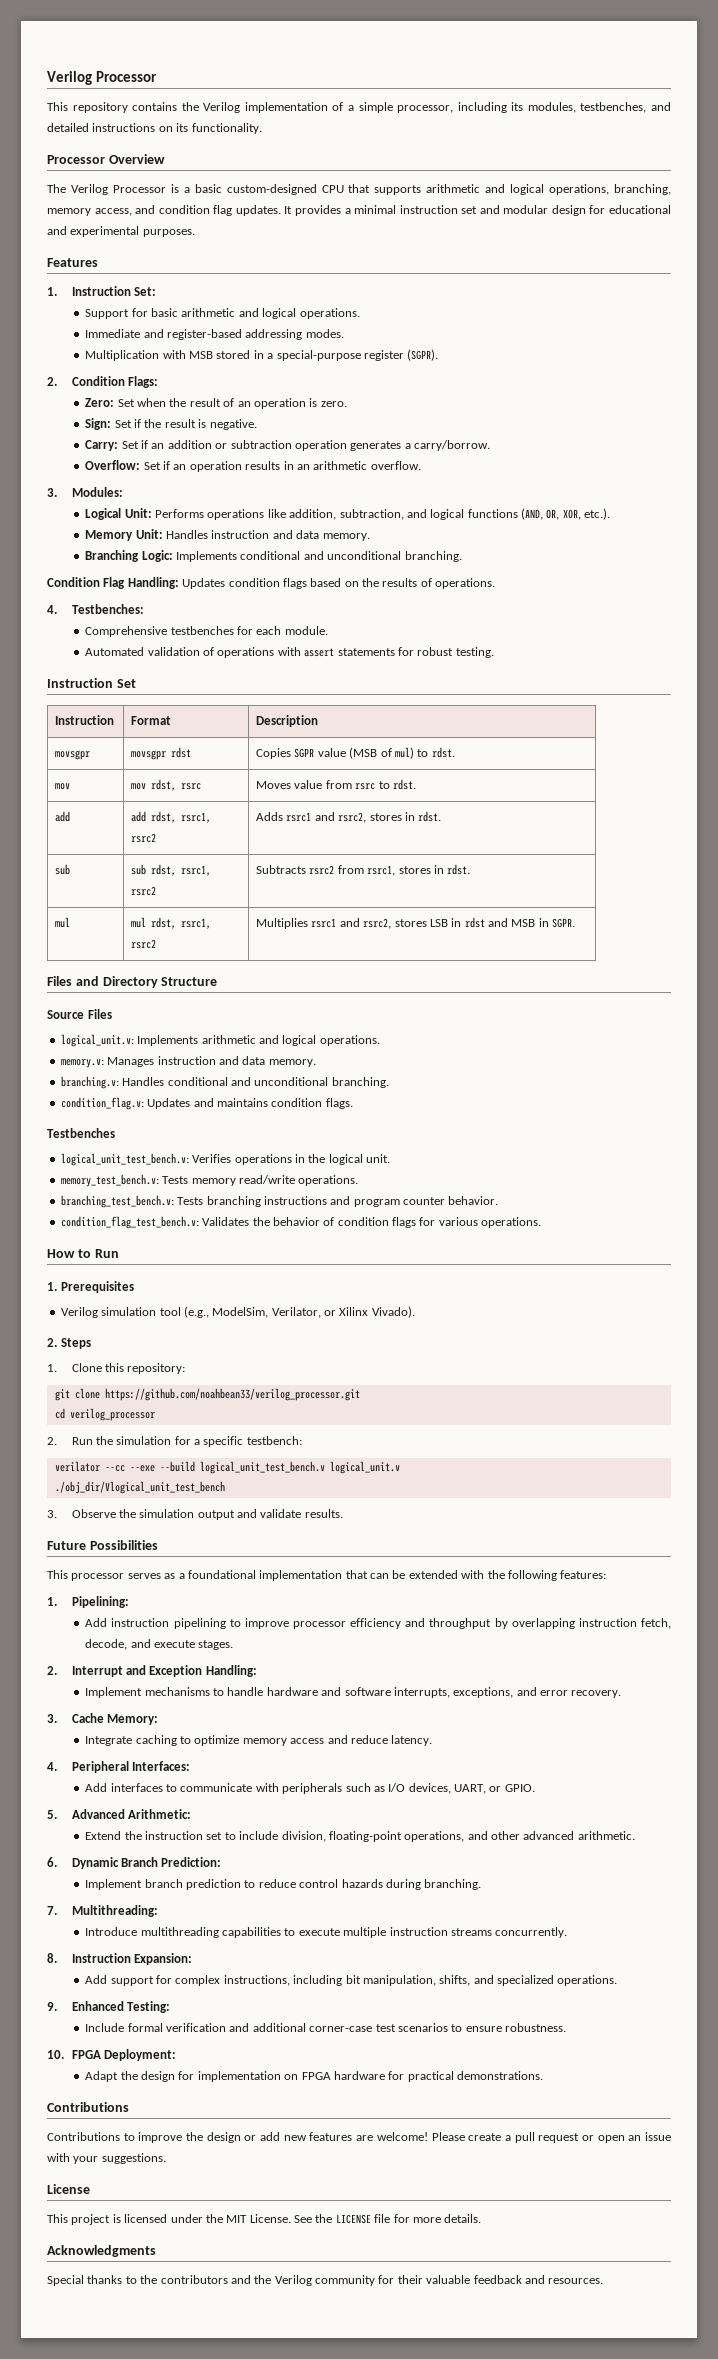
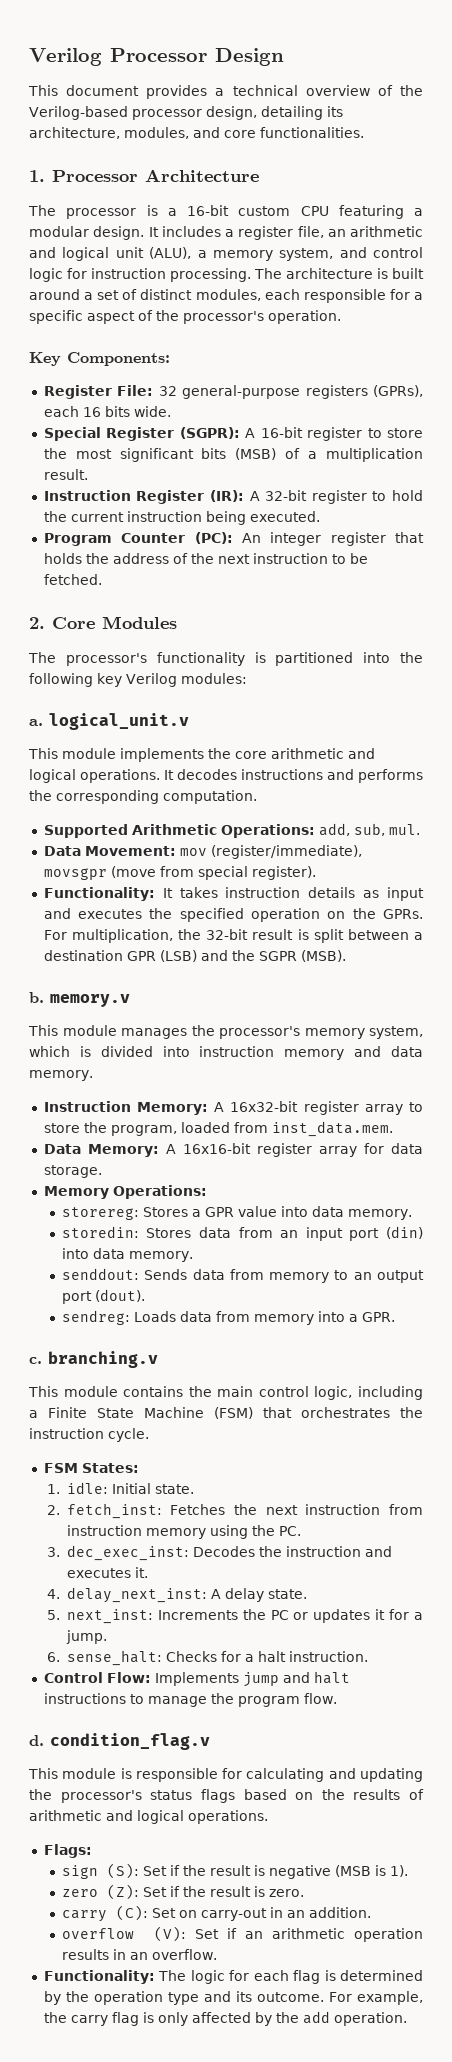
[47,71,157,85] [47,102,671,113] [47,123,262,134] [47,154,165,164] [47,184,672,195] [47,205,671,216] [47,226,195,237] [47,258,98,267] [47,286,156,296] [85,308,360,319] [85,329,344,340] [85,349,439,361] [47,376,158,388] [85,398,347,409] [85,418,257,430] [85,440,491,451] [85,460,421,472] [47,487,123,497] [85,508,611,520] [85,529,370,541] [85,550,462,562] [47,577,280,589] Verilog Processor // This repository contains the Verilog implementation of a simple processor, including its modules, testbenches, and detailed instructions on its functionality. // Processor Overview // The Verilog Processor is a basic custom-designed CPU that supports arithmetic and logical operations, branching, memory access, and condition flag updates. It provides a minimal instruction set and modular design for educational and experimental purposes. // Features // 1. Instruction Set: // Support for basic arithmetic and logical operations. // Immediate and register-based addressing modes. // Multiplication with MSB stored in a special-purpose register (SGPR). // 2. Condition Flags: // Zero: Set when the result of an operation is zero. // Sign: Set if the result is negative. // Carry: Set if an addition or subtraction operation generates a carry/borrow. // Overflow: Set if an operation results in an arithmetic overflow. // 3. Modules: // Logical Unit: Performs operations like addition, subtraction, and logical functions (AND, OR, XOR, etc.). // Memory Unit: Handles instruction and data memory. // Branching Logic: Implements conditional and unconditional branching. // Condition Flag Handling: Updates condition -> [29,48,284,66] [28,85,424,99] [29,106,343,120] [29,127,364,139] [29,169,259,182] [28,205,423,219] [29,226,423,240] [29,247,423,261] [29,268,424,282] [29,289,423,303] [29,310,341,324] [29,352,170,366] [43,385,423,399] [43,406,171,417] [43,427,423,441] [43,448,423,462] [43,469,88,480] [43,490,423,504] [43,511,320,525] [43,532,424,546] [43,553,368,564] [43,574,102,585] [29,616,177,629] [28,652,423,666] [29,673,247,687] [29,713,189,730] [28,748,375,762] [29,769,423,783] [29,790,257,804] [43,823,420,838] [43,845,362,859] [43,866,316,880] [43,887,424,901] [43,908,424,922] [43,929,424,943] [43,950,346,962] [29,992,130,1007] [28,1025,423,1039] [29,1046,423,1060] [29,1070,93,1081] [43,1101,423,1115] [43,1121,393,1137] [43,1143,423,1157] [43,1165,102,1178] [43,1185,207,1199] [61,1206,412,1220] [61,1226,424,1241] [61,1248,193,1262] [61,1268,424,1283] [61,1289,145,1304] [61,1310,395,1325] [29,1351,158,1368] [28,1386,423,1400] [29,1407,423,1419] [29,1428,149,1442] [43,1463,139,1473] [47,1482,194,1494] [47,1503,423,1519] [66,1525,301,1539] [47,1545,392,1561] [66,1567,148,1578] [47,1587,307,1603] [47,1609,423,1624] [65,1630,107,1644] [47,1650,368,1666] [43,1671,350,1687] [43,1693,337,1707] [29,1733,210,1750] [28,1768,423,1782] [29,1789,193,1803] Verilog Processor Design // This document provides a technical overview of the Verilog-based processor design, detailing its architecture, modules, and core functionalities. // 1. Processor Architecture // The processor is a 16-bit custom CPU featuring a modular design. It includes a register file, an arithmetic and logical unit (ALU), a memory system, and control logic for instruction processing. The architecture is built around a set of distinct modules, each responsible for a specific aspect of the processor's operation. // Key Components: // Register File: 32 general-purpose registers (GPRs), each 16 bits wide. // Special Register (SGPR): A 16-bit register to store the most significant bits (MSB) of a multiplication result. // Instruction Register (IR): A 32-bit register to hold the current instruction being executed. // Program Counter (PC): An integer register that holds the address of the next instruction to be fetched. // 2. Core Modules // The processor's functionality is partitioned into the following key Verilog modules: // a. logical_unit.v // This module implements the core arithmetic and logical operations. It decodes instructions and performs the corresponding computation. // Supported Arithmetic Operations: add, sub, mul. // Data Movement: mov (register/immediate), movsgpr (move from special register). // Functionality: It takes instruction details as input and executes the specified operation on the GPRs. For multiplication, the 32-bit result is split between a destination GPR (LSB) and the SGPR (MSB). // b. memory.v // This module manages the processor's memory system, which is divided into instruction memory and data memory. // Instruction Memory: A 16x32-bit register array to store the program, loaded from inst_data.mem. // Data Memory: A 16x16-bit register array for data storage. // Memory Operations: // storereg: Stores a GPR value into data memory. // storedin: Stores data from an input port (din) into data memory. // senddout: Sends data from memory to an output port (dout). // sendreg: Loads data from memory into a GPR. // c. branching.v // This module contains the main control logic, including a Finite State Machine (FSM) that orchestrates the instruction cycle. // FSM States: // 1. idle: Initial state. // 2. fetch_inst: Fetches the next instruction from instruction memory using the PC. // 3. dec_exec_inst: Decodes the instruction and executes it. // 4. delay_next_inst: A delay state. // 5. next_inst: Increments the PC or updates it for a jump. // 6. sense_halt: Checks for a halt instruction. // Control Flow: Implements jump and halt instructions to manage the program flow. // d. condition_flag.v // This module is responsible for calculating and updating the processor's status
[435,578,496,589] [47,604,144,614] [85,626,328,637] [85,647,494,658] [47,678,136,688] [55,715,115,725] [131,716,172,725] [256,715,319,727] [55,750,91,760] [131,747,192,760] [256,747,455,759] [55,783,71,790] [131,779,202,791] [256,779,416,790] [55,811,71,822] [131,811,212,823] [131,833,157,843] [256,811,442,823] [55,864,71,875] [131,864,212,876] [131,886,157,896] [256,864,471,876] [55,917,71,928] [131,917,212,929] [131,939,157,949] [256,917,576,929] [47,976,218,988] [47,1009,112,1019] [60,1034,380,1047] [60,1056,316,1068] [60,1076,389,1089] [60,1097,353,1110] [47,1128,115,1138] [60,1153,390,1166] [60,1174,359,1187] [60,1195,499,1208] [60,1216,542,1229] [47,1249,119,1258] [47,1281,134,1293] [60,1306,415,1318] [47,1338,91,1349] [47,1363,186,1374] [54,1388,360,1401] [54,1408,155,1421] [47,1436,302,1447] [54,1461,400,1474] [54,1481,225,1494] [47,1509,343,1520] [47,1540,158,1550] [47,1570,607,1581] [47,1596,129,1608] [85,1618,671,1629] [85,1639,234,1650] [47,1665,257,1677] [85,1687,622,1698] [47,1713,158,1725] [85,1735,433,1746] [47,1761,190,1773] [85,1783,535,1794] [47,1809,191,1819] [85,1831,635,1842] [47,1857,222,1869] [85,1879,482,1890] [47,1905,158,1917] [85,1927,568,1938] [47,1953,192,1965] [85,1975,618,1986] [47,2001,170,2013] [85,2023,567,2032] [47,2049,176,2061] [85,2071,544,2082] [47,2102,129,2112] [47,2132,672,2143] [47,2153,166,2164] [47,2184,90,2194] [47,2214,482,2225] [47,2245,156,2257] [47,2275,604,2286] operations. // 4. Testbenches: // Comprehensive testbenches for each module. // Automated validation of operations with assert statements for robust testing. // Instruction Set // Instruction | Format | Description // movsgpr | movsgpr rdst | Copies SGPR value (MSB of mul) to rdst. // mov | mov rdst, rsrc | Moves value from rsrc to rdst. // add | add rdst, rsrc1, rsrc2 | Adds rsrc1 and rsrc2, stores in rdst. // sub | sub rdst, rsrc1, rsrc2 | Subtracts rsrc2 from rsrc1, stores in rdst. // mul | mul rdst, rsrc1, rsrc2 | Multiplies rsrc1 and rsrc2, stores LSB in rdst and MSB in SGPR. // Files and Directory Structure // Source Files // logical_unit.v: Implements arithmetic and logical operations. // memory.v: Manages instruction and data memory. // branching.v: Handles conditional and unconditional branching. // condition_flag.v: Updates and maintains condition flags. // Testbenches // logical_unit_test_bench.v: Verifies operations in the logical unit. // memory_test_bench.v: Tests memory read/write operations. // branching_test_bench.v: Tests branching instructions and program counter behavior. // condition_flag_test_bench.v: Validates the behavior of condition flags for various operations. // How to Run // 1. Prerequisites // Verilog simulation tool (e.g., ModelSim, Verilator, or Xilinx Vivado). // 2. Steps // 1. Clone this repository: // git clone https://github.com/noahbean33/verilog_processor.git // cd verilog_processor // 2. Run the simulation for a specific testbench: // verilator --cc --exe --build logical_unit_test_bench.v logical_unit.v // ./obj_dir/Vlogical_unit_test_bench // 3. Observe the simulation output and validate results. // Future Possibilities // This processor serves as a foundational implementation that can be extended with the following features: // 1. Pipelining: // Add instruction pipelining to improve processor efficiency and throughput by overlapping instruction fetch, decode, and execute stages. // 2. Interrupt and Exception Handling: // Implement mechanisms to handle hardware and software interrupts, exceptions, and error recovery. // 3. Cache Memory: // Integrate caching to optimize memory access and reduce latency. // 4. Peripheral Interfaces: // Add interfaces to communicate with peripherals such as I/O devices, UART, or GPIO. // 5. Advanced Arithmetic: // Extend the instruction set to include division, floating-point operations, and other advanced arithmetic. // 6. Dynamic Branch Prediction: // Implement branch prediction to reduce control hazards during branching. // 7. Multithreading: // Introduce multithreading capabilities to execute multiple instruction streams concurrently. // 8. Instruction Expansion: // Add support for complex instructions, including bit manipulation, shifts, and specialized operations. // 9. Enhanced Testing: // Include formal verification and additional corner-case test scenarios to ensure robustness. // 10. FPGA Deployment: // Adapt the design for implementation on FPGA hardware for practical demonstrations. // Contributions // Contributions to improve the design or add new features are welcome! Please create a pull request or open an issue with your suggestions. // License // This project is licensed under the MIT License. See the LICENSE file for more details. // Acknowledgments // Special thanks to the contributors and the Verilog community for their valuable feedback and resources. -> [29,1810,268,1824] [43,1844,92,1858] [61,1863,408,1879] [61,1884,304,1900] [61,1905,371,1922] [61,1926,424,1942] [61,1949,217,1960] [43,1970,423,1984] [43,1991,424,2005] [43,2011,407,2026] arithmetic and logical operations. // Flags: // sign (S): Set if the result is negative (MSB is 1). // zero (Z): Set if the result is zero. // carry (C): Set on carry-out in an addition. // overflow (V): Set if an arithmetic operation results in an overflow. // Functionality: The logic for each flag is determined by the operation type and its outcome. For example, the carry flag is only affected by the add operation.

